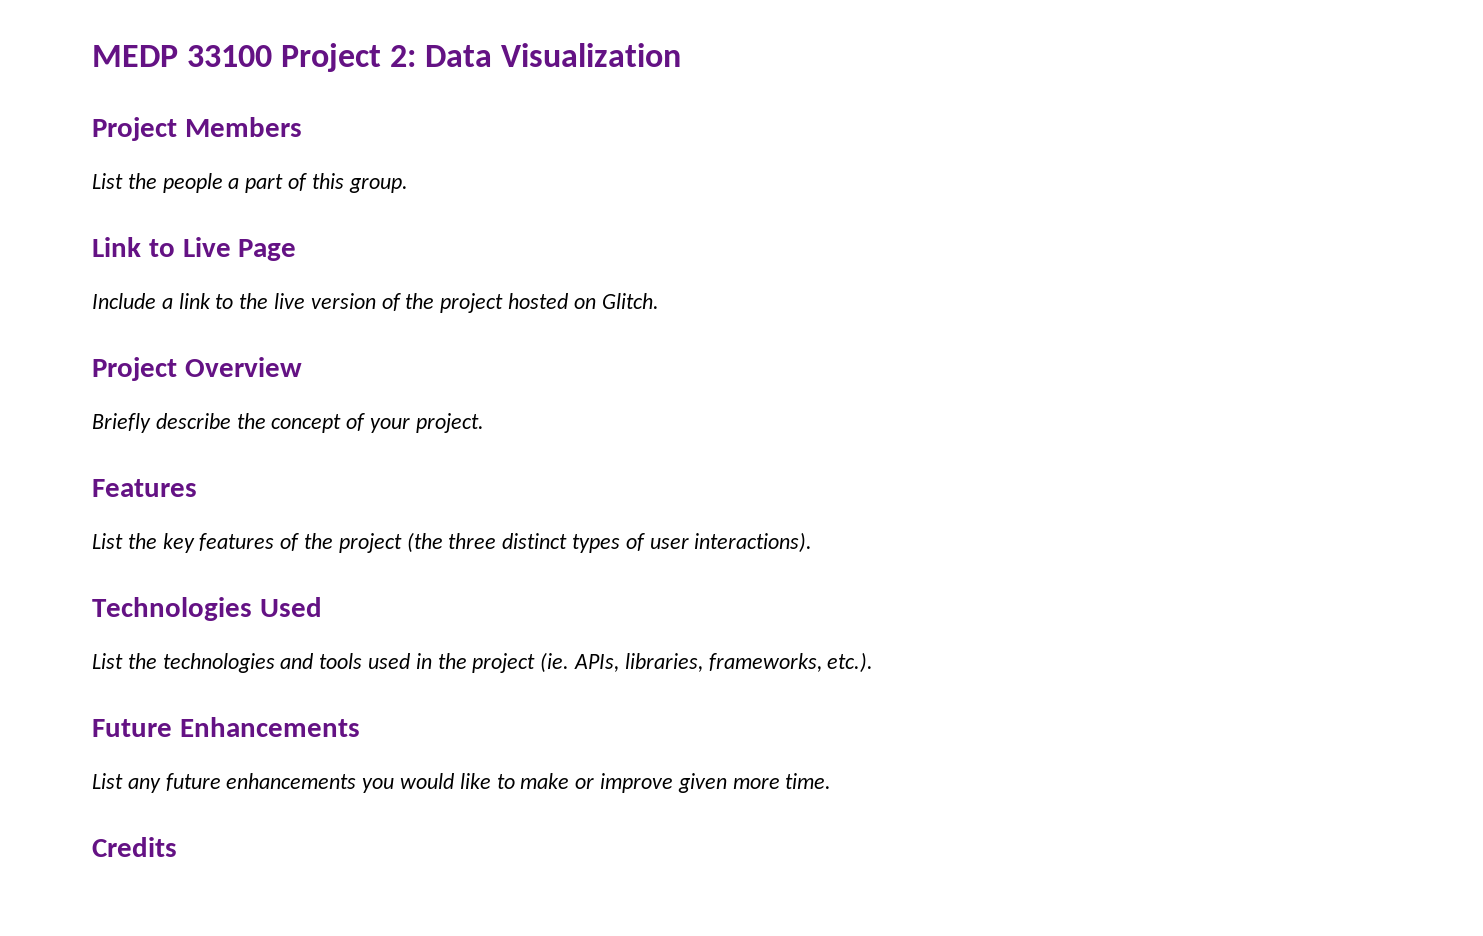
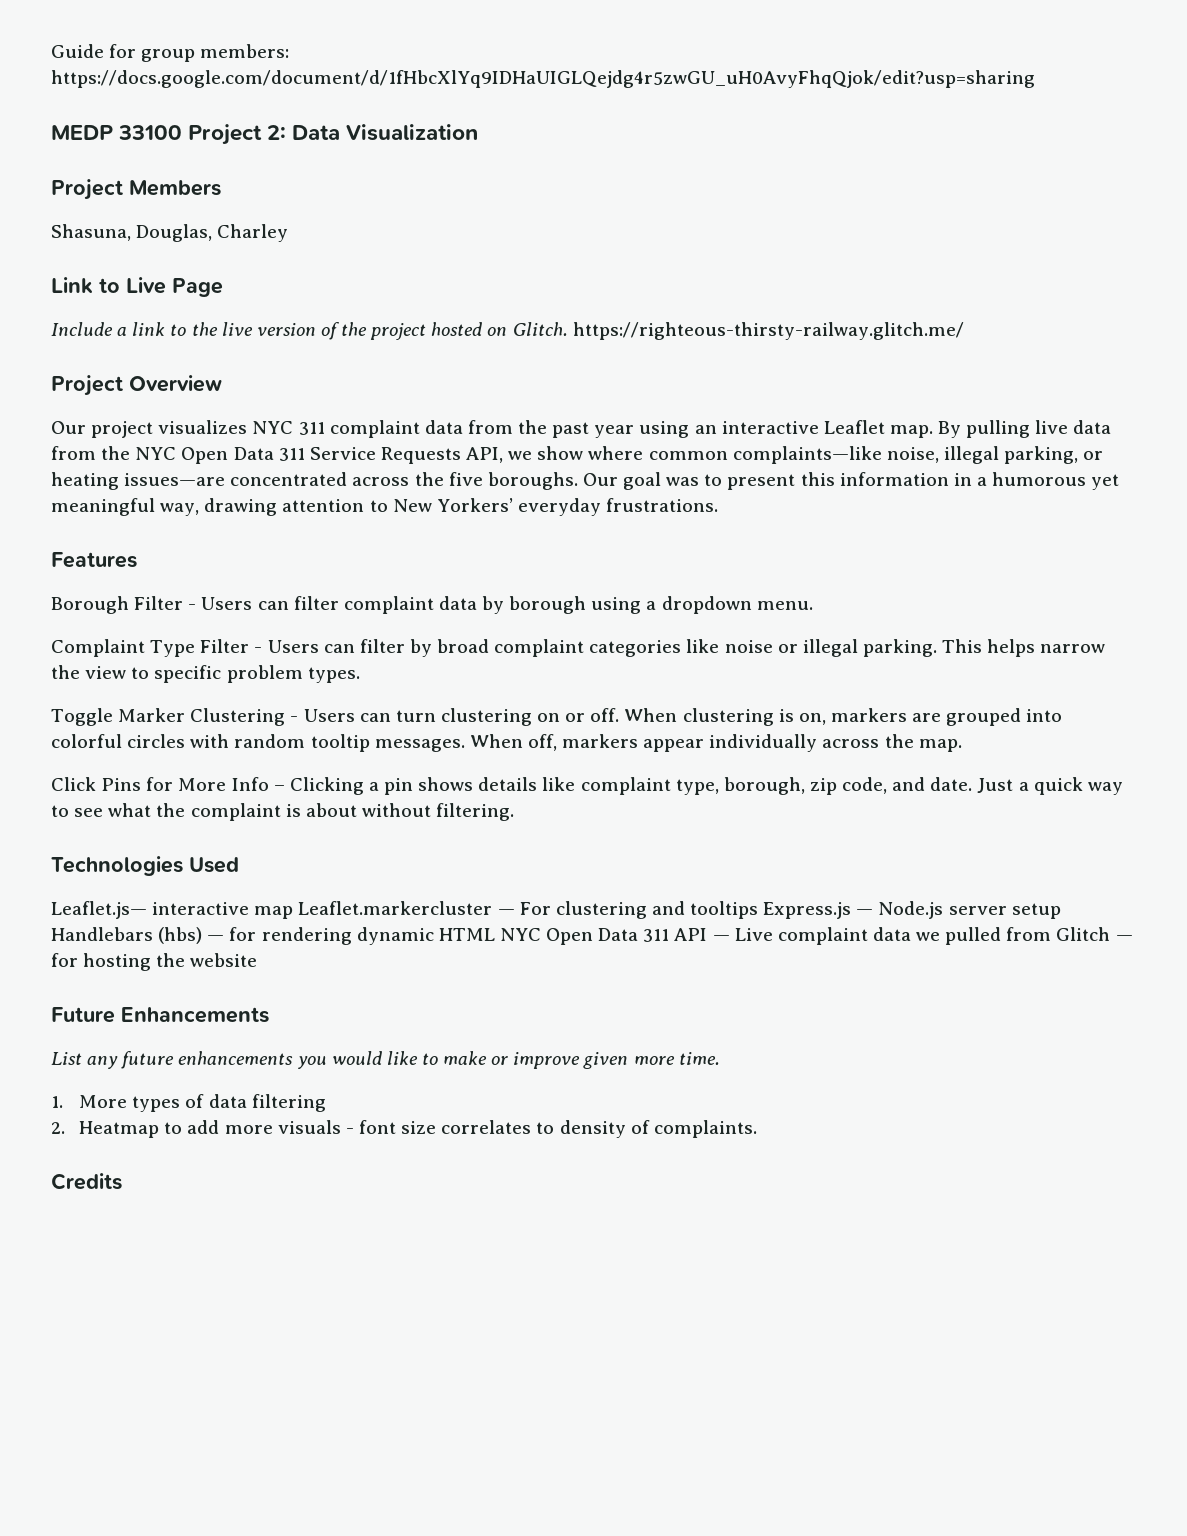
(92, 56) none -> [51,44,290,62] [51,70,1035,88] Guide for group members: https://docs.google.com/document/d/1fHbcXlYq9IDHaUIGLQejdg4r5zwGU_uH0AvyFhqQjok/edit?usp=sharing //
[92,173,408,193] List the people a part of this group. -> [51,224,289,242] Shasuna, Douglas, Charley
(659, 301) none -> [572,322,964,340] https://righteous-thirsty-railway.glitch.me/
[92,413,484,433] [92,479,197,497] [92,532,813,553] [92,597,322,621] [92,652,874,673] Briefly describe the concept of your project. // Features // List the key features of the project (the three distinct types of user interactions). // Technologies Used // List the technologies and tools used in the project (ie. APIs, libraries, frameworks, etc.). -> [51,420,1112,438] [51,446,1104,464] [51,472,1120,490] [51,498,719,516] [51,552,137,568] [51,596,813,614] [51,639,1106,657] [51,665,360,683] [51,708,1063,726] [51,734,962,752] [51,777,1123,795] [51,803,515,821] [51,856,239,876] [51,901,1061,919] [51,927,1133,945] [51,953,258,971] Our project visualizes NYC 311 complaint data from the past year using an interactive Leaflet map. By pulling live data from the NYC Open Data 311 Service Requests API, we show where common complaints—like noise, illegal parking, or heating issues—are concentrated across the five boroughs. Our goal was to present this information in a humorous yet meaningful way, drawing attention to New Yorkers’ everyday frustrations. // Features // Borough Filter - Users can filter complaint data by borough using a dropdown menu. // Complaint Type Filter - Users can filter by broad complaint categories like noise or illegal parking. This helps narrow the view to specific problem types. // Toggle Marker Clustering - Users can turn clustering on or off. When clustering is on, markers are grouped into colorful circles with random tooltip messages. When off, markers appear individually across the map. // Click Pins for More Info – Clicking a pin shows details like complaint type, borough, zip code, and date. Just a quick way to see what the complaint is about without filtering. // Technologies Used // Leaflet.js— interactive map Leaflet.markercluster — For clustering and tooltips Express.js — Node.js server setup Handlebars (hbs) — for rendering dynamic HTML NYC Open Data 311 API — Live complaint data we pulled from Glitch — for hosting the website
(832, 781) none -> [51,1094,326,1112] [51,1120,757,1138] // 1. More types of data filtering // 2. Heatmap to add more visuals - font size correlates to density of complaints.

